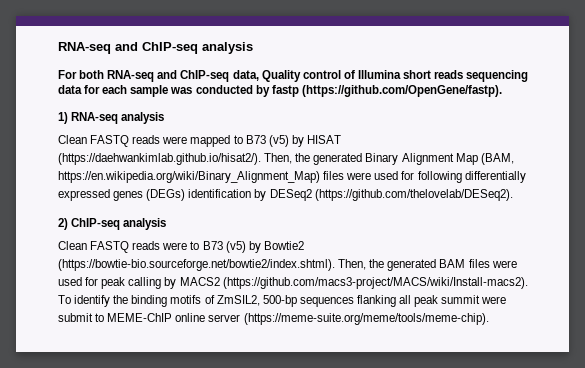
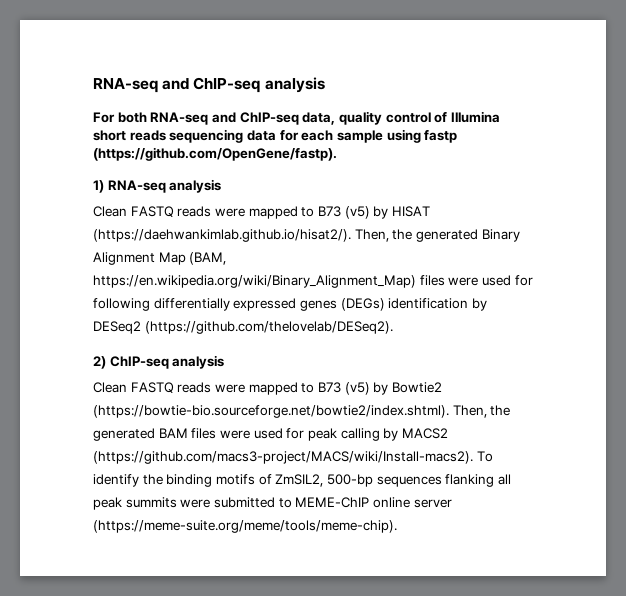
[261,70,301,82] Quality -> [338,111,382,125] quality
[170,85,270,97] was conducted by -> [386,129,421,143] using
(188, 246) none -> [248,382,298,395] mapped
[441,295,507,304] [58,313,93,322] summit were submit -> [125,497,275,508] summits were submitted

